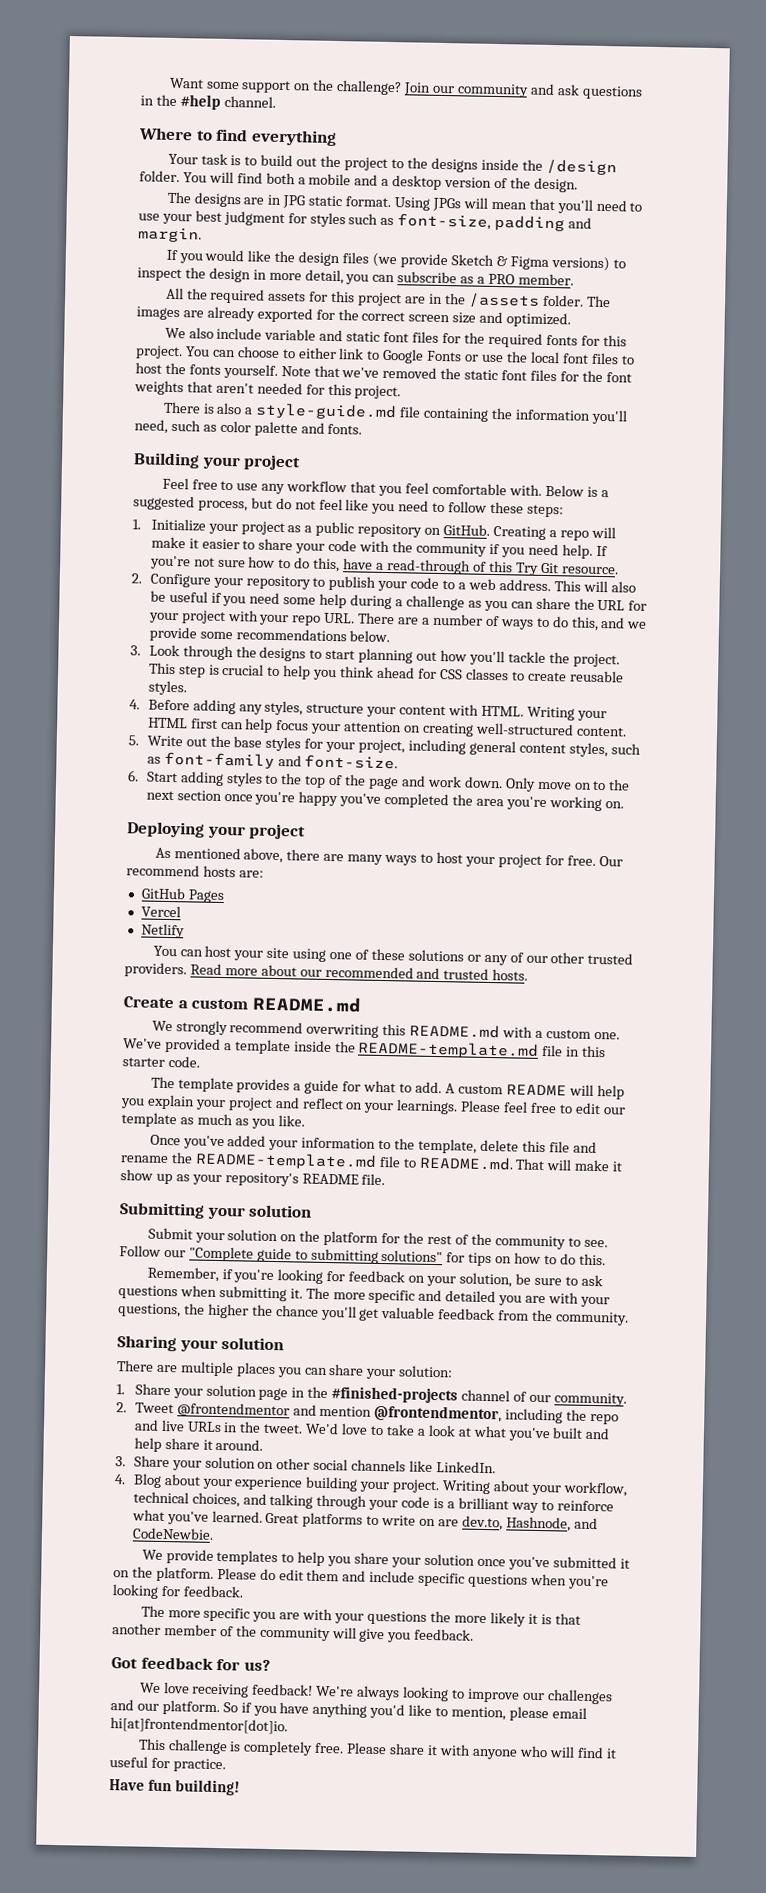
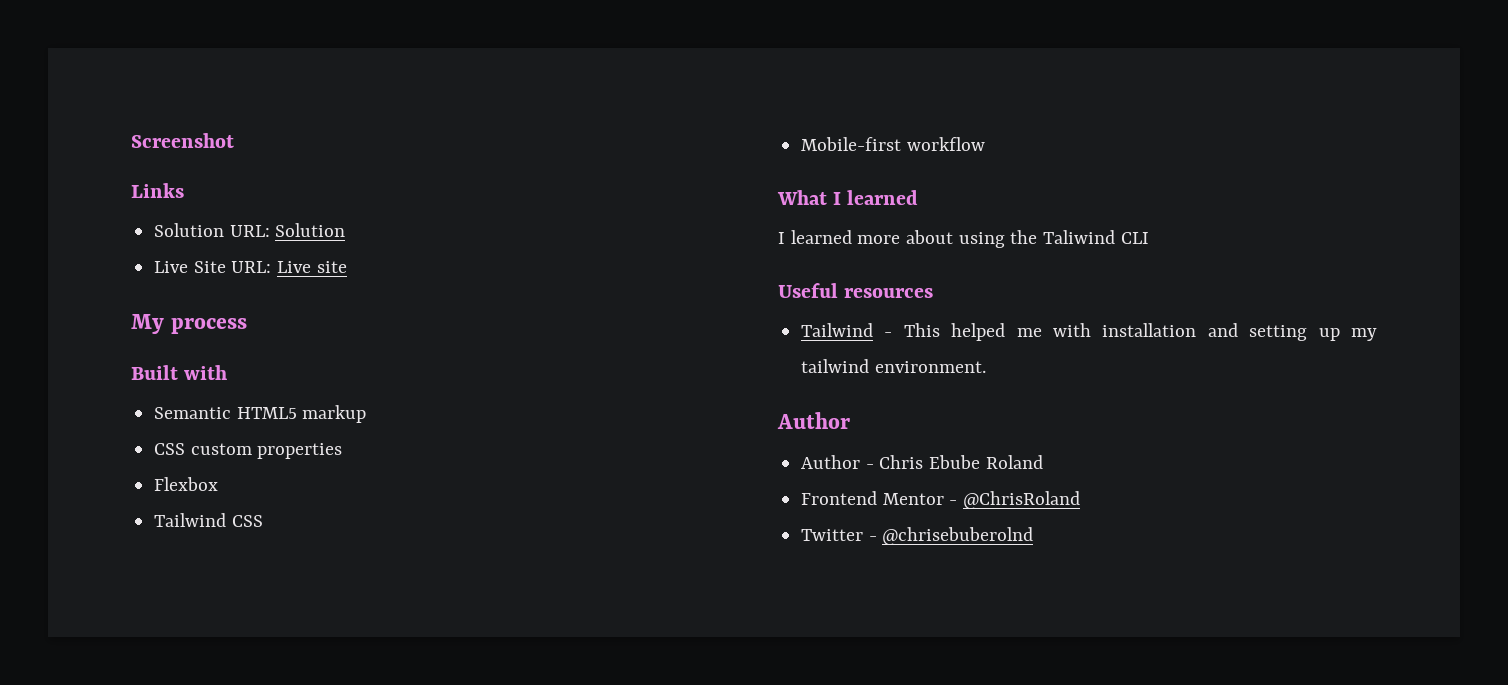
[168,77,643,100] [140,94,276,110] [139,127,337,146] [167,153,617,176] [139,170,578,193] [166,191,643,214] [138,210,593,232] [138,227,202,243] [165,249,626,272] [137,267,574,286] [165,287,611,308] [136,306,572,328] [164,327,627,348] [135,345,635,365] [135,362,632,383] [134,380,402,400] [162,401,628,425] [134,419,363,437] [133,452,302,471] [161,477,609,498] [133,495,564,518] [132,518,616,541] [150,536,608,559] [149,555,619,576] [131,573,636,593] [149,590,648,612] [148,610,648,631] [148,626,391,643] [130,644,620,668] [148,662,624,683] [147,680,187,696] [129,699,607,722] [147,717,627,737] [128,735,641,758] [146,751,399,770] [128,770,631,792] [145,790,624,812] [127,821,307,840] [154,847,623,868] [126,864,264,878] [140,887,225,904] [140,905,181,918] [140,923,185,939] [152,945,634,966] [124,962,529,981] [123,995,362,1013] [151,1020,620,1040] [123,1037,607,1059] [122,1056,200,1068] [150,1076,625,1100] [120,1094,626,1115] [121,1112,305,1130] [149,1134,597,1154] [120,1151,624,1172] [120,1169,386,1187] [119,1202,313,1220] [147,1227,608,1250] [119,1245,606,1267] [146,1266,603,1288] [118,1285,610,1308] [118,1303,630,1326] [117,1335,285,1352] [117,1360,454,1380] [116,1383,627,1407] [116,1402,620,1425] [133,1419,611,1442] [133,1437,264,1452] [115,1455,497,1474] [114,1473,628,1497] [132,1491,614,1514] [131,1509,598,1532] [131,1527,214,1540] [141,1549,630,1571] [113,1566,609,1590] [112,1584,244,1599] [140,1605,581,1627] [112,1623,475,1643] [111,1656,271,1672] [139,1682,613,1705] [110,1699,587,1722] [110,1717,288,1735] [137,1738,617,1760] [109,1756,226,1773] [109,1779,240,1796] Want some support on the challenge? Join our community and ask questions in the #help channel. // Where to find everything // Your task is to build out the project to the designs inside the /design folder. You will find both a mobile and a desktop version of the design. // The designs are in JPG static format. Using JPGs will mean that you'll need to use your best judgment for styles such as font-size, padding and margin. // If you would like the design files (we provide Sketch & Figma versions) to inspect the design in more detail, you can subscribe as a PRO member. // All the required assets for this project are in the /assets folder. The images are already exported for the correct screen size and optimized. // We also include variable and static font files for the required fonts for this project. You can choose to either link to Google Fonts or use the local font files to host the fonts yourself. Note that we've removed the static font files for the font weights that aren't needed for this project. // There is also a style-guide.md file containing the information you'll need, such as color palette and fonts. // Building your project // Feel free to use any workflow that you feel comfortable with. Below is a suggested process, but do not feel like you need to follow these steps: // 1. Initialize your project as a public repository on GitHub. Creating a repo will make it easier to share your code with the community if you need help. If you're not sure how to do this, have a read-through of this Try Git resource. // 2. Configure your repository to publish your code to a web address. This will also be useful if you need some help during a challenge as you can share the URL for your project with your repo URL. There are a number of ways to do this, and we provide some recommendations below. // 3. Look through the designs to start planning out how you'll tackle the project. This step is crucial to help you think ahead for CSS classes to create reusable styles. // 4. Before adding any styles, structure your content with HTML. Writing your HTML first can help focus your attention on creating well-structured content. // 5. Write out the base styles for your project, including general content styles, such as font-family and font-size. // 6. Start adding styles to the top of the page and work down. Only move on to the next section once you're happy you've completed the area you're working on. // Deploying your project // As mentioned above, there are many ways to host your project for free. Our recommend hosts are: // GitHub Pages // Vercel // Netlify // You can host your site using one of these solutions or any of our other trusted providers. Read more about our recommended and trusted hosts. // Create a custom README.md // We strongly recommend overwriting this README.md with a custom one. We've provided a template inside the README-template.md file in this starter code. // The template provides a guide for what to add. A custom README will help you explain your project and reflect on your learnings. Please feel free to edit our template as much as you like. // Once you've added your information to the template, delete this file and rename the README-template.md file to README.md. That will make it show up as your repository's README file. // Submitting your solution // Submit your solution on the platform for the rest of the community to see. Follow our "Complete guide to submitting solutions" for tips on how to do this. // Remember, if you're looking for feedback on your solution, be sure to ask questions when submitting it. The more specific and detailed you are with your questions, the higher the chance you'll get valuable feedback from the community. // Sharing your solution // There are multiple places you can share your solution: // 1. Share your solution page in the #finished-projects channel of our community. // 2. Tweet @frontendmentor and mention @frontendmentor, including the repo and live URLs in the tweet. We'd love to take a look at what you've built and help share it around. // 3. Share your solution on other social channels like LinkedIn. // 4. Blog about your experience building your project. Writing about your workflow, technical choices, and talking through your code is a brilliant way to reinforce what you've learned. Great platforms to write on are dev.to, Hashnode, and CodeNewbie. // We provide templates to help you share your solution once you've submitted it on the platform. Please do edit them and include specific questions when you're looking for feedback. // The more specific you are with your questions the more likely it is that another member of the community will give you feedback. // Got feedback for us? // We love receiving feedback! We're always looking to improve our challenges and our platform. So if you have anything you'd like to mention, please email hi[at]frontendmentor[dot]io. // This challenge is completely free. Please share it with anyone who will find it useful for practice. // Have fun building! -> [131,133,234,148] [131,183,184,198] [154,223,346,237] [154,261,347,273] [131,314,247,334] [131,365,228,380] [154,405,367,423] [154,443,343,459] [154,477,219,491] [154,513,263,527] [801,137,985,151] [777,190,919,205] [778,230,1149,248] [778,283,934,298] [801,323,1377,341] [801,359,986,373] [777,412,850,429] [801,455,1043,469] [801,491,1081,509] [801,527,1034,545] Screenshot // Links // Solution URL: Solution // Live Site URL: Live site // My process // Built with // Semantic HTML5 markup // CSS custom properties // Flexbox // Tailwind CSS // Mobile-first workflow // What I learned // I learned more about using the Taliwind CLI // Useful resources // Tailwind - This helped me with installation and setting up my tailwind environment. // Author // Author - Chris Ebube Roland // Frontend Mentor - @ChrisRoland // Twitter - @chrisebuberolnd

